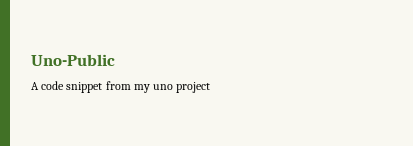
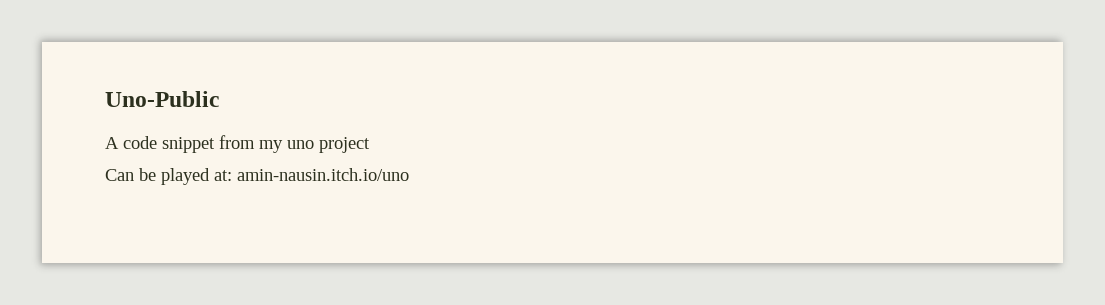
(211, 87) none -> [105,168,409,185] // Can be played at: amin-nausin.itch.io/uno

